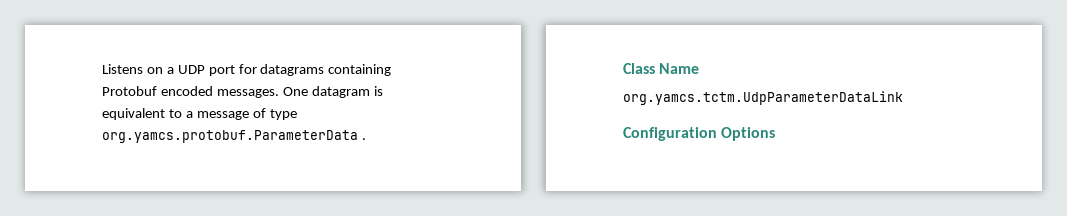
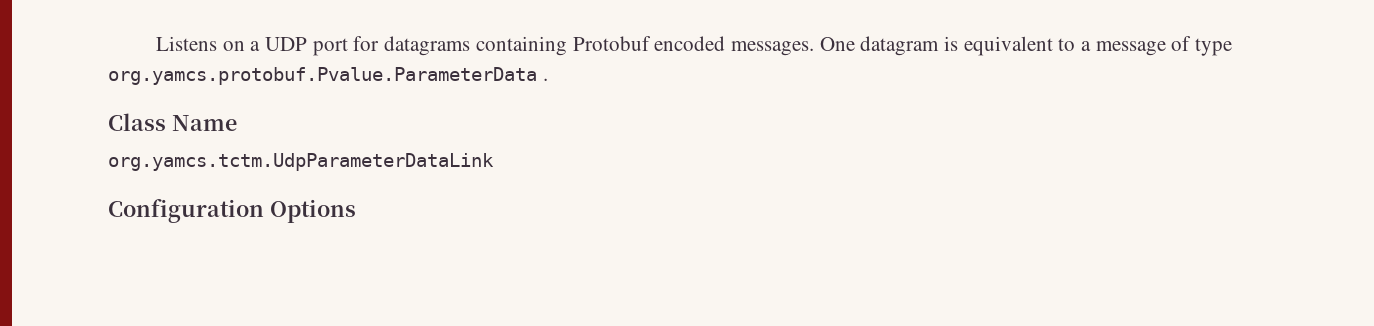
[102,130,358,143] org.yamcs.protobuf.ParameterData -> [108,67,537,85] org.yamcs.protobuf.Pvalue.ParameterData

